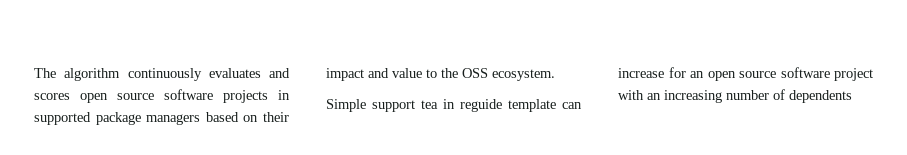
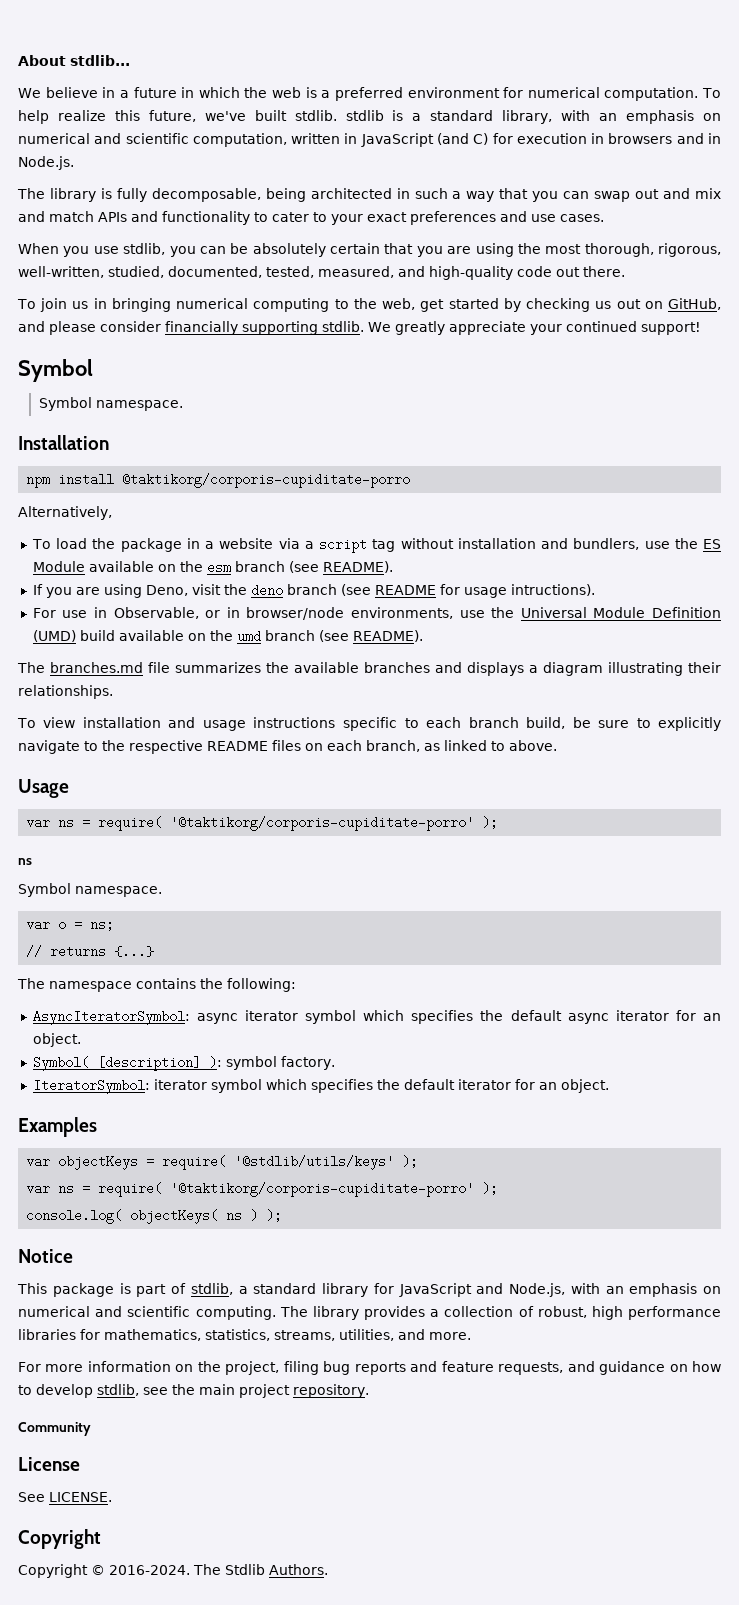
[34,68,290,81] [34,89,290,103] [34,112,289,125] [326,68,555,81] [326,99,582,112] [618,67,873,81] [618,89,852,103] The algorithm continuously evaluates and scores open source software projects in supported package managers based on their impact and value to the OSS ecosystem. // Simple support tea in reguide template can increase for an open source software project with an increasing number of dependents -> [18,55,130,66] [18,87,722,101] [18,110,721,124] [18,133,722,147] [18,156,74,170] [17,188,722,202] [18,211,604,225] [18,243,721,257] [18,266,625,280] [17,298,722,312] [18,321,701,335] [18,359,93,382] [38,397,183,411] [18,435,109,450] [26,473,411,488] [18,506,112,520] [31,538,722,553] [32,561,393,574] [32,584,595,598] [32,607,721,620] [32,630,423,643] [17,662,721,676] [18,685,113,699] [17,717,721,731] [18,740,557,754] [18,779,69,798] [26,816,499,831] [18,858,32,865] [18,883,162,897] [26,918,115,931] [26,945,155,958] [17,978,296,992] [32,1010,722,1025] [32,1033,81,1047] [32,1056,335,1071] [32,1079,609,1094] [18,1117,97,1137] [26,1155,419,1170] [26,1182,499,1197] [26,1209,283,1224] [18,1249,73,1263] [17,1283,721,1297] [18,1306,721,1320] [18,1329,471,1341] [18,1361,721,1375] [18,1384,369,1398] [18,1422,91,1436] [18,1457,80,1471] [18,1492,112,1502] [18,1529,101,1549] [18,1564,328,1578] About stdlib... // We believe in a future in which the web is a preferred environment for numerical computation. To help realize this future, we've built stdlib. stdlib is a standard library, with an emphasis on numerical and scientific computation, written in JavaScript (and C) for execution in browsers and in Node.js. // The library is fully decomposable, being architected in such a way that you can swap out and mix and match APIs and functionality to cater to your exact preferences and use cases. // When you use stdlib, you can be absolutely certain that you are using the most thorough, rigorous, well-written, studied, documented, tested, measured, and high-quality code out there. // To join us in bringing numerical computing to the web, get started by checking us out on GitHub, and please consider financially supporting stdlib. We greatly appreciate your continued support! // Symbol // Symbol namespace. // Installation // npm install @taktikorg/corporis-cupiditate-porro // Alternatively, // To load the package in a website via a script tag without installation and bundlers, use the ES Module available on the esm branch (see README). // If you are using Deno, visit the deno branch (see README for usage intructions). // For use in Observable, or in browser/node environments, use the Universal Module Definition (UMD) build available on the umd branch (see README). // The branches.md file summarizes the available branches and displays a diagram illustrating their relationships. // To view installation and usage instructions specific to each branch build, be sure to explicitly navigate to the respective README files on each branch, as linked to above. // Usage // var ns = require( '@taktikorg/corporis-cupiditate-porro' ); // ns // Symbol namespace. // var o = ns; // // returns {...} // The namespace contains the following: // AsyncIteratorSymbol: async iterator symbol which specifies the default async iterator for an object. // Symbol( [description] ): symbol factory. // IteratorSymbol: iterator symbol which specifies the default iterator for an object. // Examples // var objectKeys = require( '@stdlib/utils/keys' ); // var ns = require( '@taktikorg/corporis-cupiditate-porro' ); // console.log( objectKeys( ns ) ); // Notice // This package is part of stdlib, a standard library for JavaScript and Node.js, with an emphasis on numerical and scientific computing. The library provides a collection of robust, high performance libraries for mathematics, statistics, streams, utilities, and more. // For more information on the project, filing bug reports and feature requests, and guidance on how to develop stdlib, see the main project repository. // Community // License // See LICENSE. // Copyright // Copyright © 2016-2024. The Stdlib Authors.

